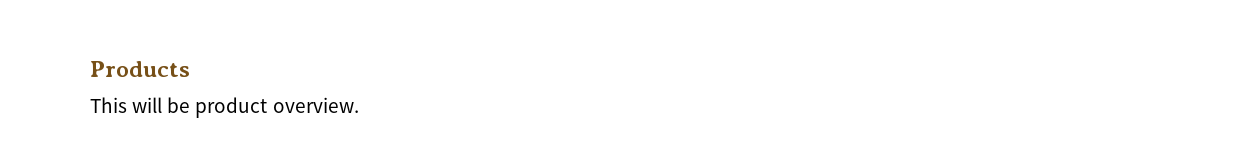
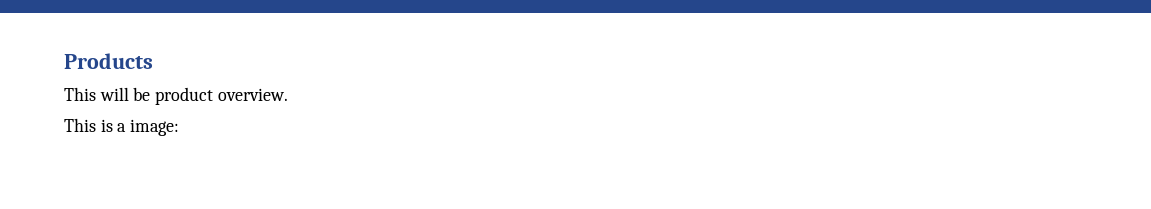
(359, 105) none -> [64,118,180,136] // This is a image:

